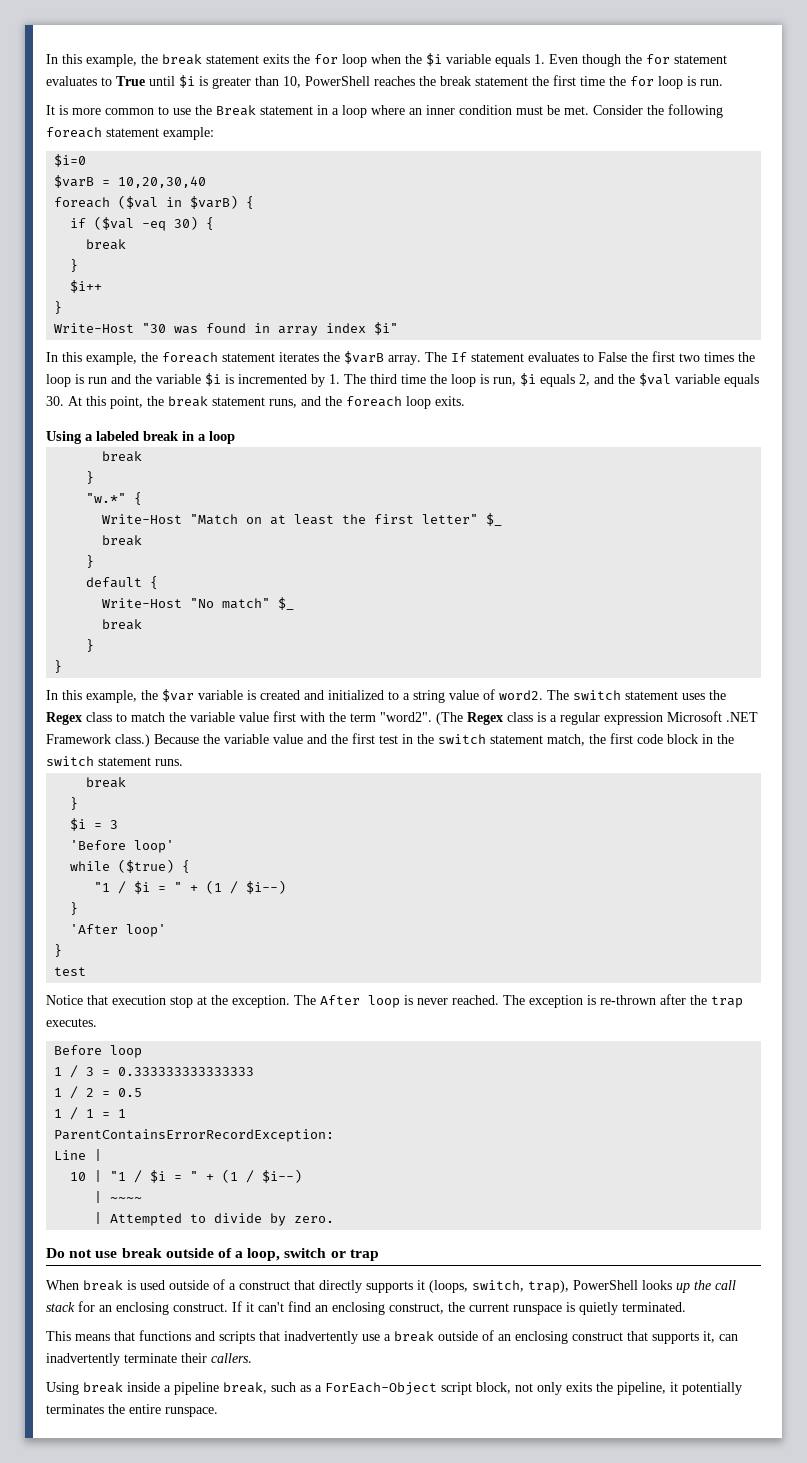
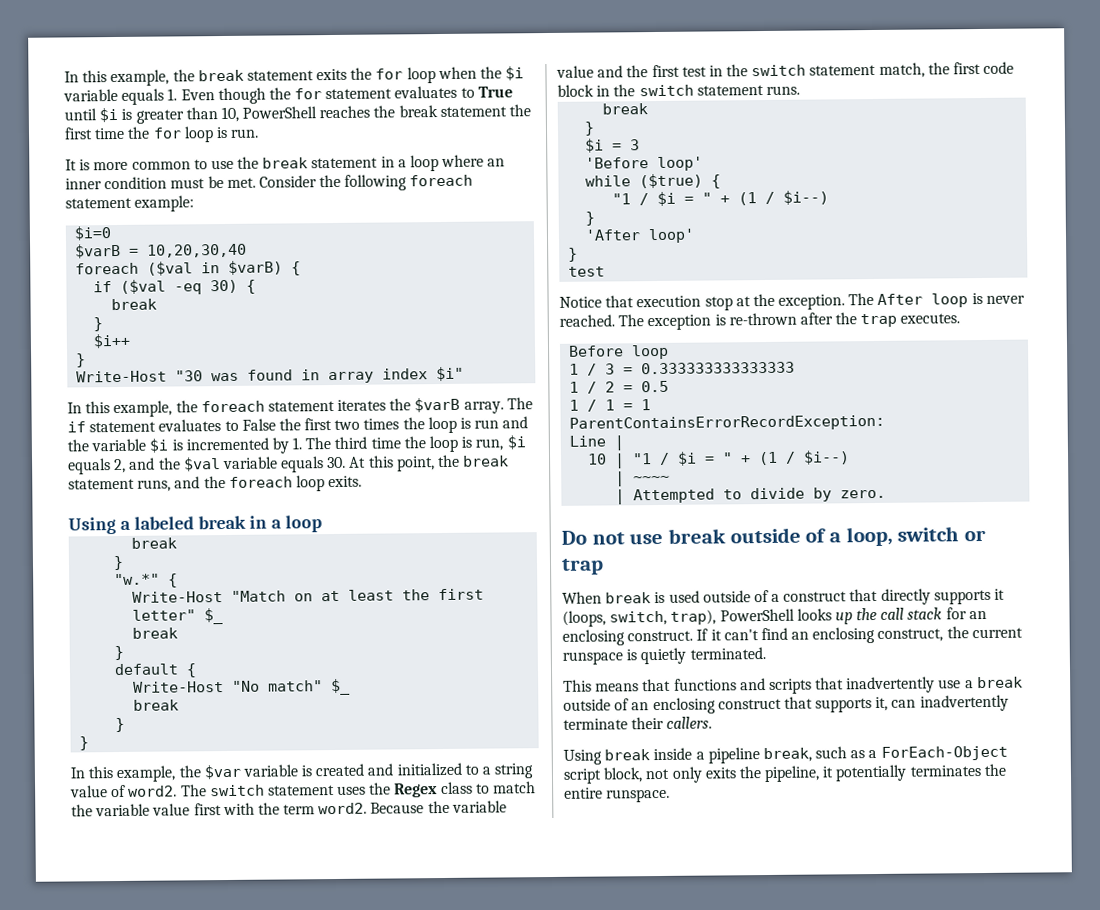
[216,105,256,116] Break -> [262,157,309,169] break
[451,352,467,362] If -> [67,421,86,433] if
[380,711,758,725] [46,734,150,747] "word2". (The Regex class is a regular expression Microsoft .NET Framework class.) -> [318,802,368,815] word2.

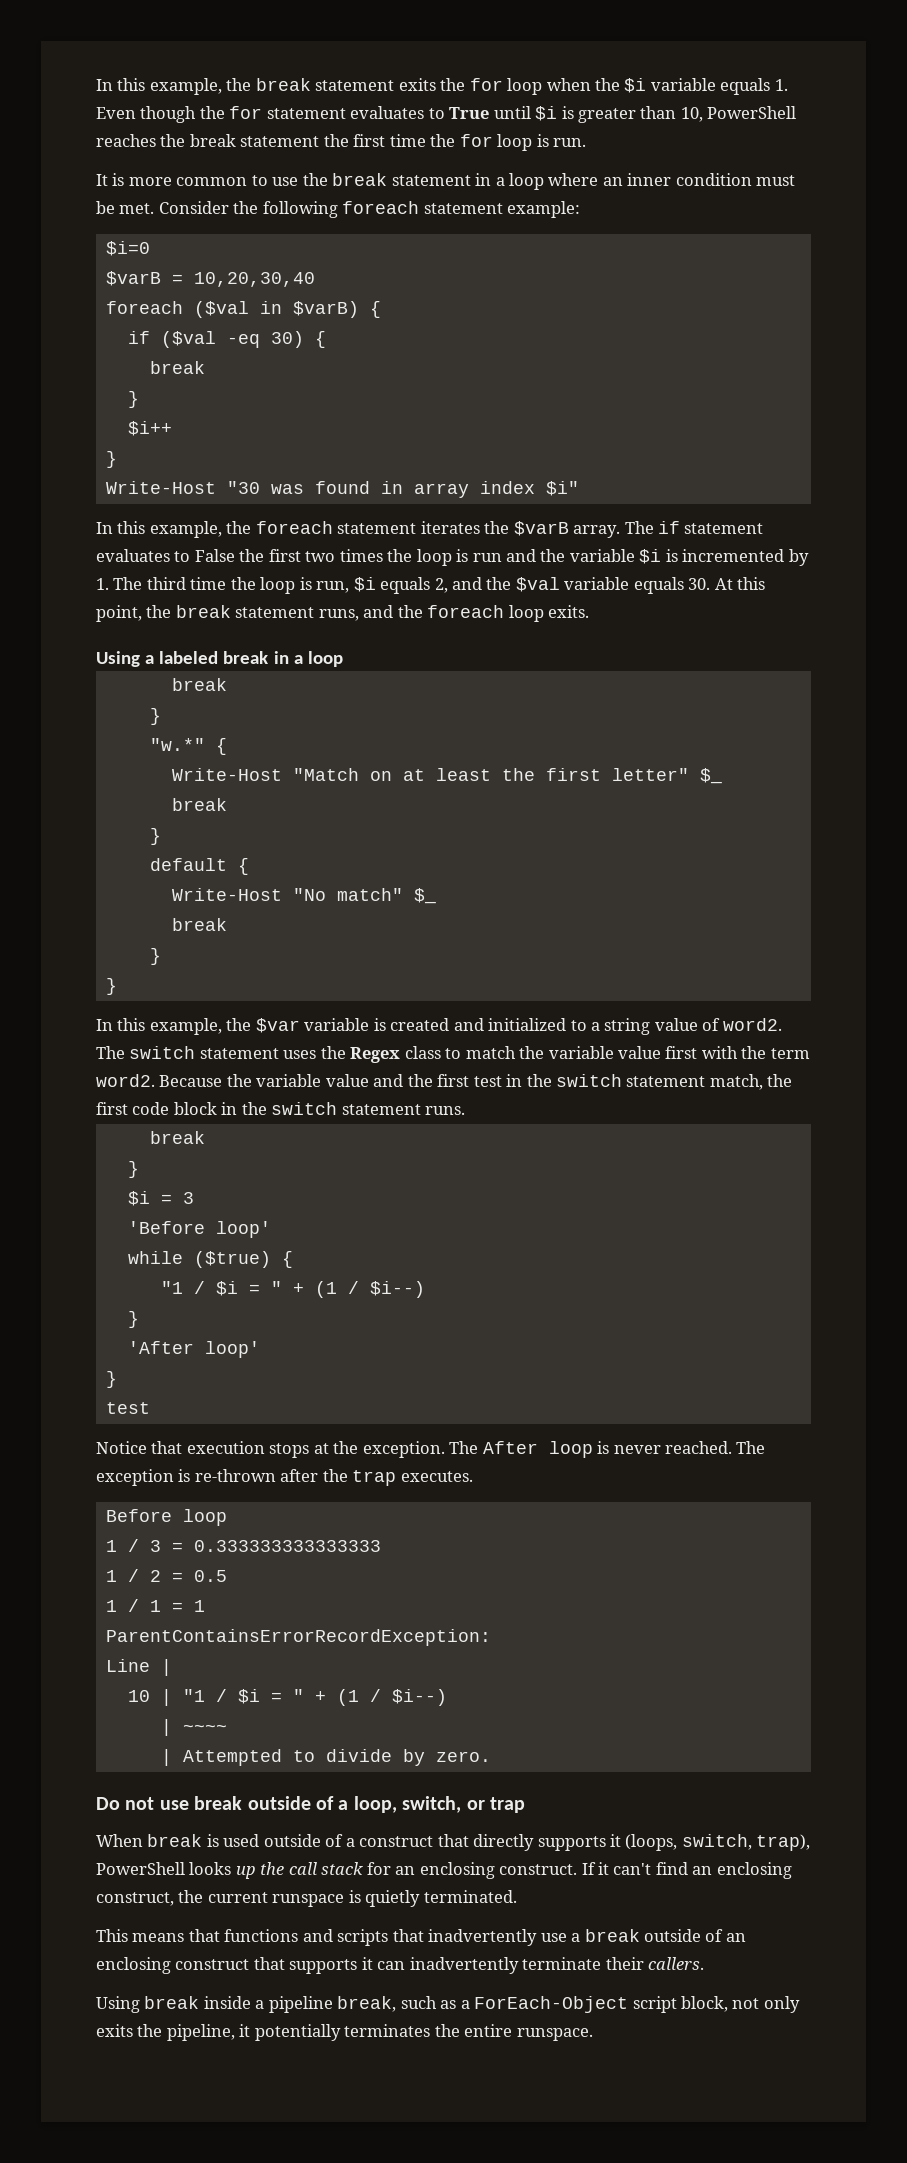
[704,296,733,311] stop -> [269,1443,310,1458] stops
[897,526,960,542] switch -> [402,1796,462,1813] switch,
[875,696,889,712] it, -> [361,1957,373,1970] it

